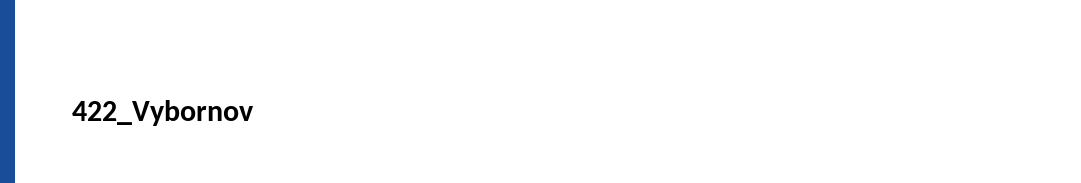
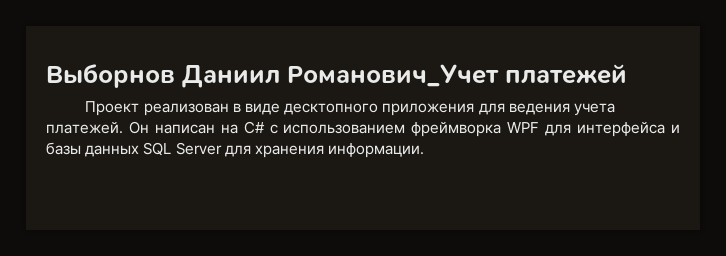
[72,100,254,126] 422_Vybornov -> [46,64,627,88] [85,101,615,116] [46,121,680,137] [46,142,425,158] Выборнов Даниил Романович_Учет платежей // Проект реализован в виде десктопного приложения для ведения учета платежей. Он написан на C# с использованием фреймворка WPF для интерфейса и базы данных SQL Server для хранения информации.

